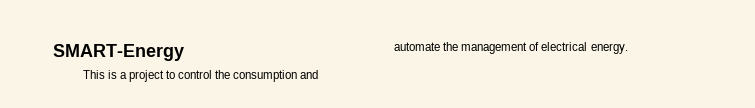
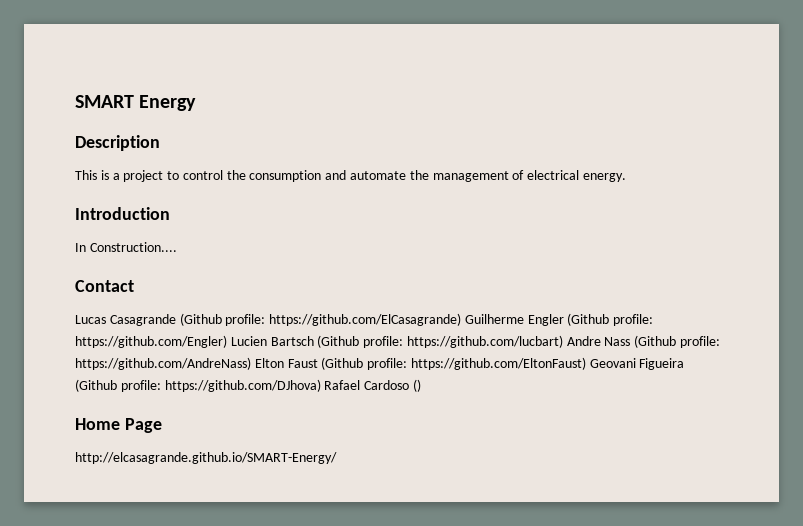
[53,44,184,61] SMART-Energy -> [75,95,197,111] [75,135,160,151] SMART Energy // Description
(628, 48) none -> [75,207,170,220] [75,242,177,252] [75,280,134,292] [75,313,654,326] [75,335,721,348] [75,357,685,370] [75,379,421,392] [75,418,162,433] [75,452,337,464] // Introduction // In Construction.... // Contact // Lucas Casagrande (Github profile: https://github.com/ElCasagrande) Guilherme Engler (Github profile: https://github.com/Engler) Lucien Bartsch (Github profile: https://github.com/lucbart) Andre Nass (Github profile: https://github.com/AndreNass) Elton Faust (Github profile: https://github.com/EltonFaust) Geovani Figueira (Github profile: https://github.com/DJhova) Rafael Cardoso () // Home Page // http://elcasagrande.github.io/SMART-Energy/

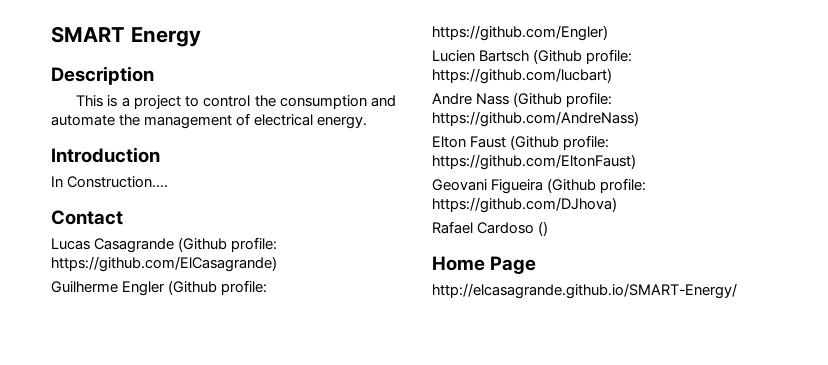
(462, 319) none -> (277, 264) //
(227, 341) none -> (608, 33) //
(563, 341) none -> (612, 76) //
(251, 363) none -> (639, 119) //
(586, 363) none -> (636, 162) //
(321, 385) none -> (617, 205) //

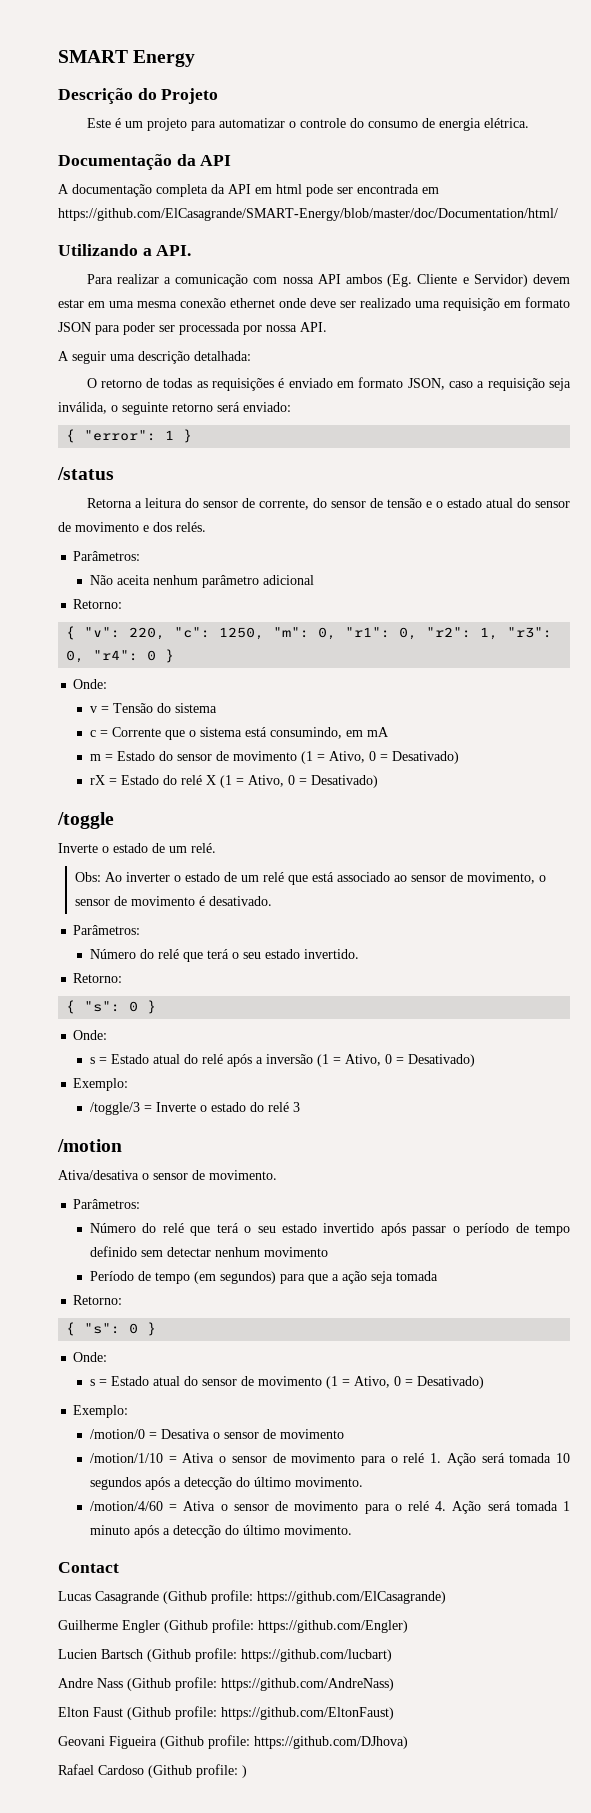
[51,66,154,85] [76,95,396,109] [51,113,368,129] [51,147,160,163] [51,176,169,188] Description // This is a project to control the consumption and automate the management of electrical energy. // Introduction // In Construction.... -> [58,88,219,104] [86,118,529,131] [58,154,232,170] [58,184,439,197] [58,208,558,221] [58,244,192,256] [86,274,571,287] [58,297,570,311] [58,322,327,335] [58,351,251,364] [86,377,572,391] [58,402,291,415] [66,429,193,443] [57,467,114,480] [86,498,571,510] [58,522,206,532] [73,551,141,561] [89,575,314,588] [73,599,123,609] [66,626,553,640] [66,649,175,663] [73,679,108,689] [89,703,217,713] [89,727,389,740] [89,751,459,764] [89,775,378,788] [57,812,114,829] [58,843,216,853] [74,872,546,885] [74,896,272,906] [73,925,141,935] [89,949,359,962] [73,973,123,983] [66,1000,157,1014] [73,1030,108,1040] [89,1054,475,1067] [73,1078,129,1091] [89,1102,300,1115] [57,1139,122,1152] [58,1170,277,1180] [73,1199,141,1209] [89,1223,571,1236] [89,1246,328,1257] [89,1271,438,1284] [73,1295,123,1305] [66,1322,157,1336] [73,1352,108,1362] [89,1376,484,1389] [73,1405,129,1418] [89,1429,344,1439] [89,1453,571,1466] [89,1477,363,1490] [89,1501,571,1514] [89,1525,352,1538] Descrição do Projeto // Este é um projeto para automatizar o controle do consumo de energia elétrica. // Documentação da API // A documentação completa da API em html pode ser encontrada em https://github.com/ElCasagrande/SMART-Energy/blob/master/doc/Documentation/html/ // Utilizando a API. // Para realizar a comunicação com nossa API ambos (Eg. Cliente e Servidor) devem estar em uma mesma conexão ethernet onde deve ser realizado uma requisição em formato JSON para poder ser processada por nossa API. // A seguir uma descrição detalhada: // O retorno de todas as requisições é enviado em formato JSON, caso a requisição seja inválida, o seguinte retorno será enviado: // { "error": 1 } // /status // Retorna a leitura do sensor de corrente, do sensor de tensão e o estado atual do sensor de movimento e dos relés. // Parâmetros: // Não aceita nenhum parâmetro adicional // Retorno: // { "v": 220, "c": 1250, "m": 0, "r1": 0, "r2": 1, "r3": 0, "r4": 0 } // Onde: // v = Tensão do sistema // c = Corrente que o sistema está consumindo, em mA // m = Estado do sensor de movimento (1 = Ativo, 0 = Desativado) // rX = Estado do relé X (1 = Ativo, 0 = Desativado) // /toggle // Inverte o estado de um relé. // Obs: Ao inverter o estado de um relé que está associado ao sensor de movimento, o sensor de movimento é desativado. // Parâmetros: // Número do relé que terá o seu estado invertido. // Retorno: // { "s": 0 } // Onde: // s = Estado atual do relé após a inversão (1 = Ativo, 0 = Desativado) // Exemplo: // /toggle/3 = Inverte o estado do relé 3 // /motion // Ativa/desativa o sensor de movimento. // Parâmetros: // Número do relé que terá o seu estado invertido após passar o período de tempo definido sem detectar nenhum movimento // Período de tempo (em segundos) para que a ação seja tomada // Retorno: // { "s": 0 } // Onde: // s = Estado atual do sensor de movimento (1 = Ativo, 0 = Desativado) // Exemplo: // /motion/0 = Desativa o sensor de movimento // /motion/1/10 = Ativa o sensor de movimento para o relé 1. Ação será tomada 10 segundos após a detecção do último movimento. // /motion/4/60 = Ativa o sensor de movimento para o relé 4. Ação será tomada 1 minuto após a detecção do último movimento.
[538,221,549,236] [432,256,537,274] [432,283,737,299] () // Home Page // http://elcasagrande.github.io/SMART-Energy/ -> [148,1764,247,1778] (Github profile: )

